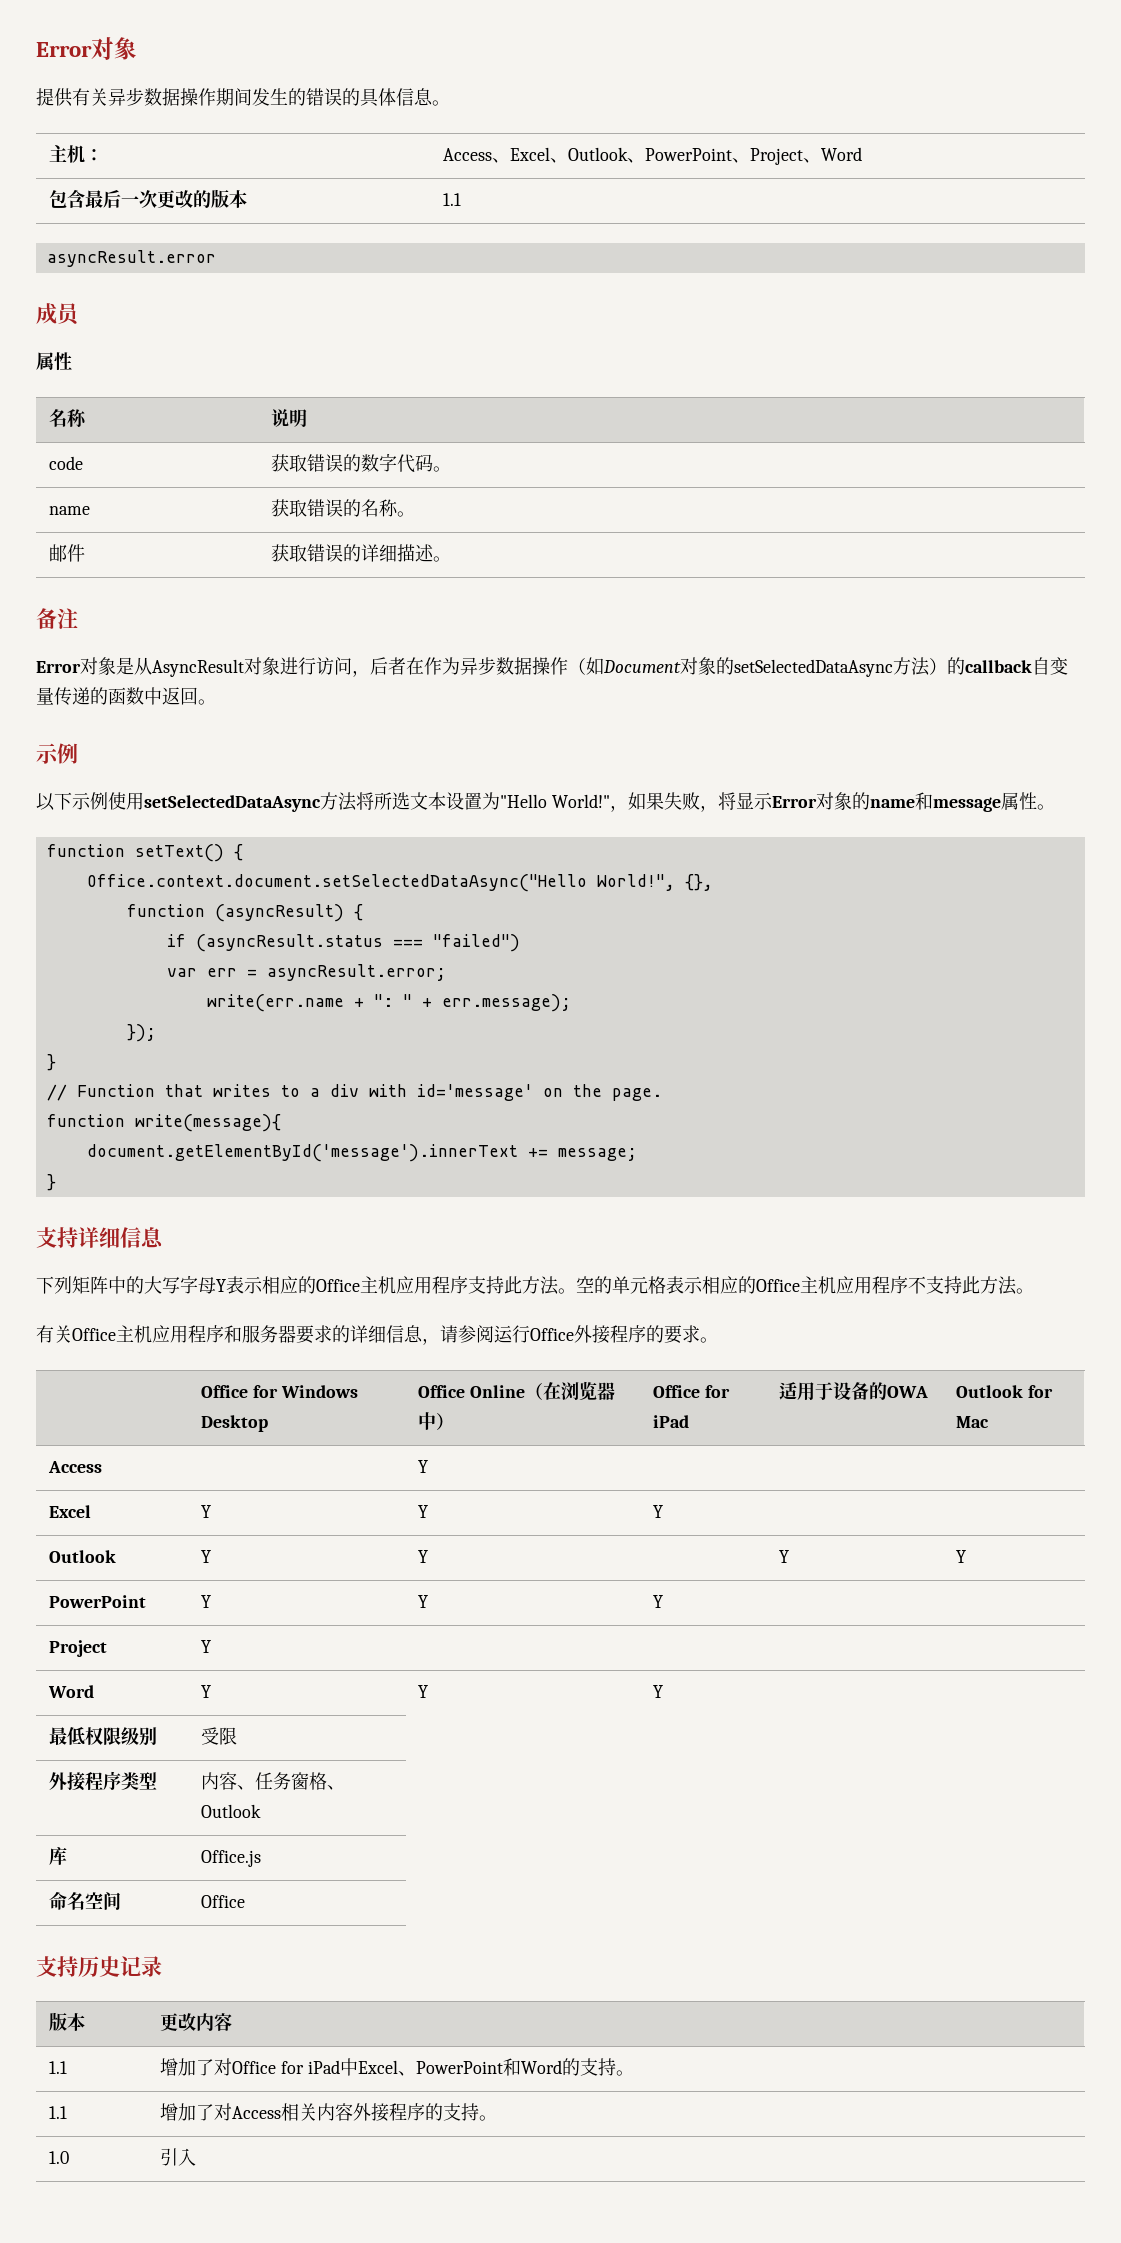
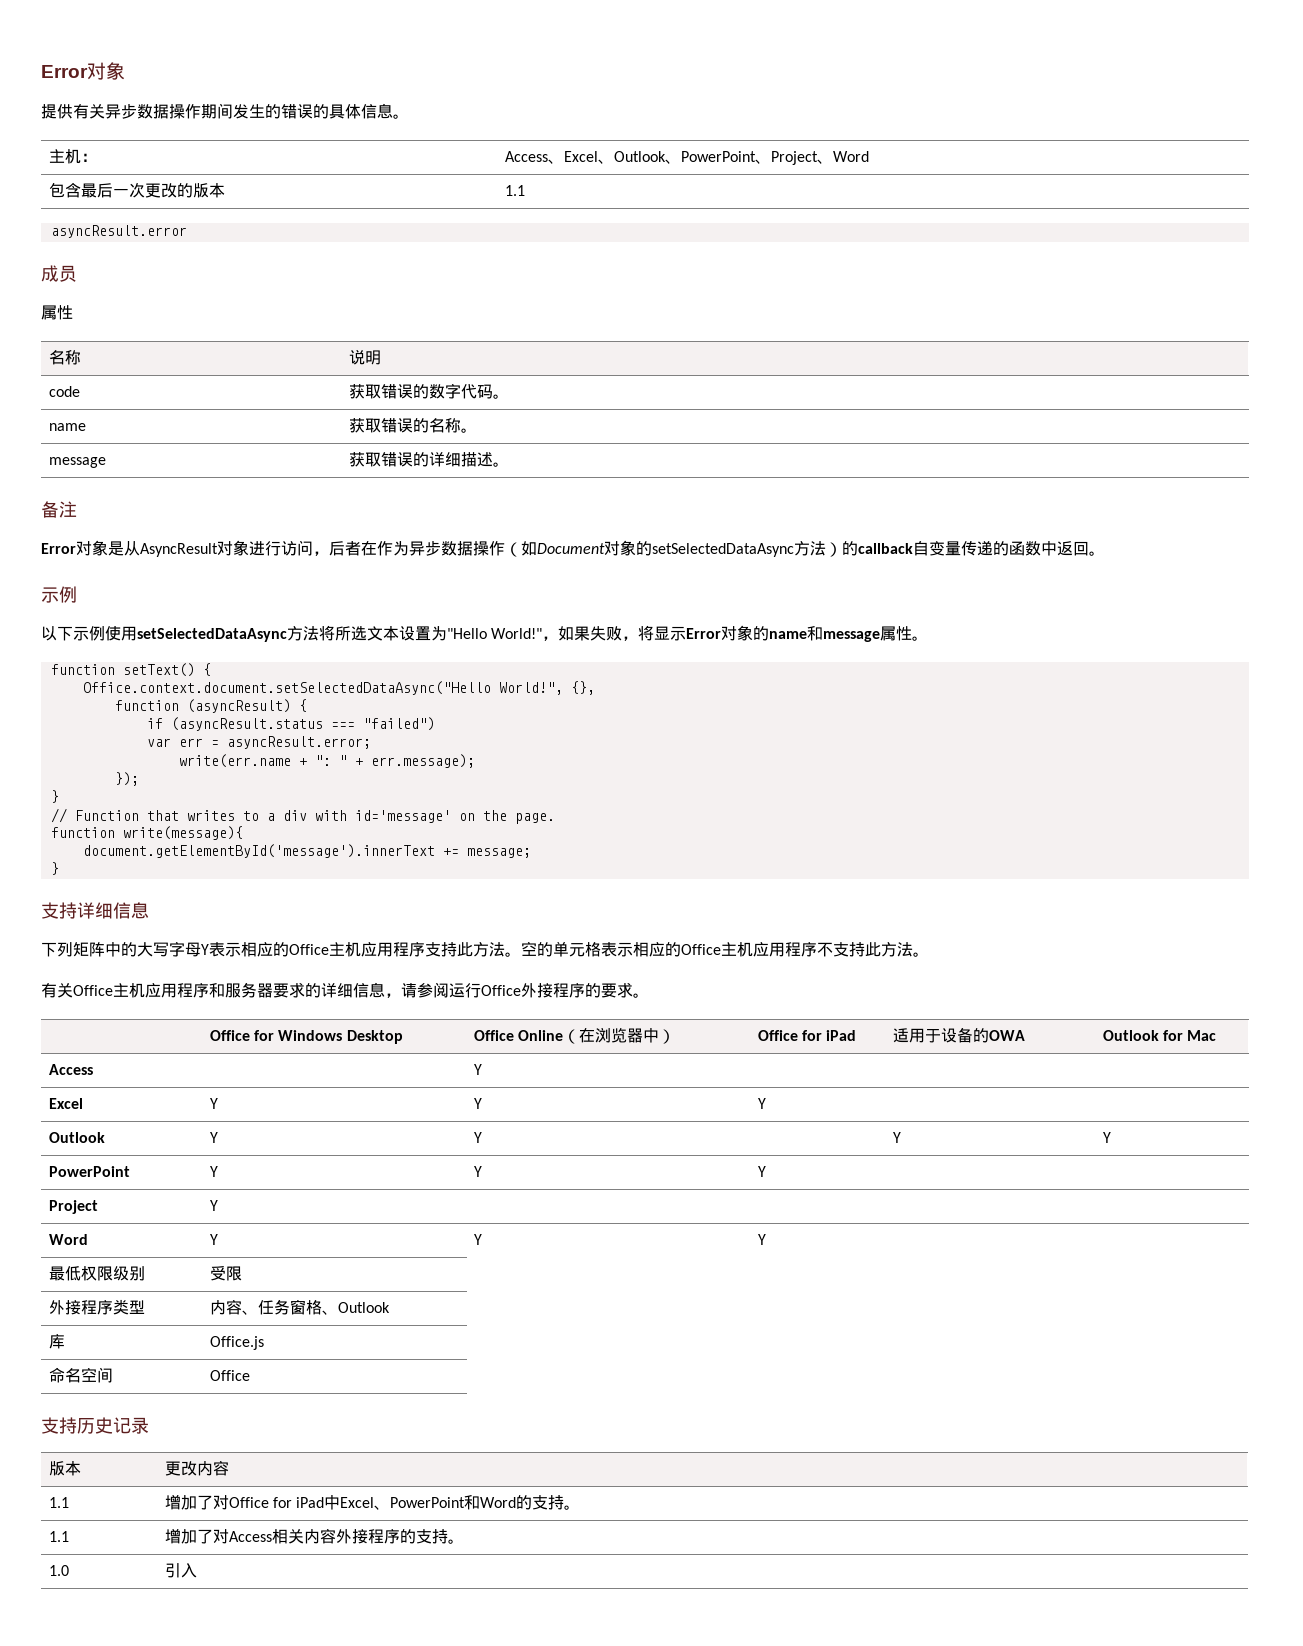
[48,544,85,562] 邮件 -> [48,457,106,468] message

